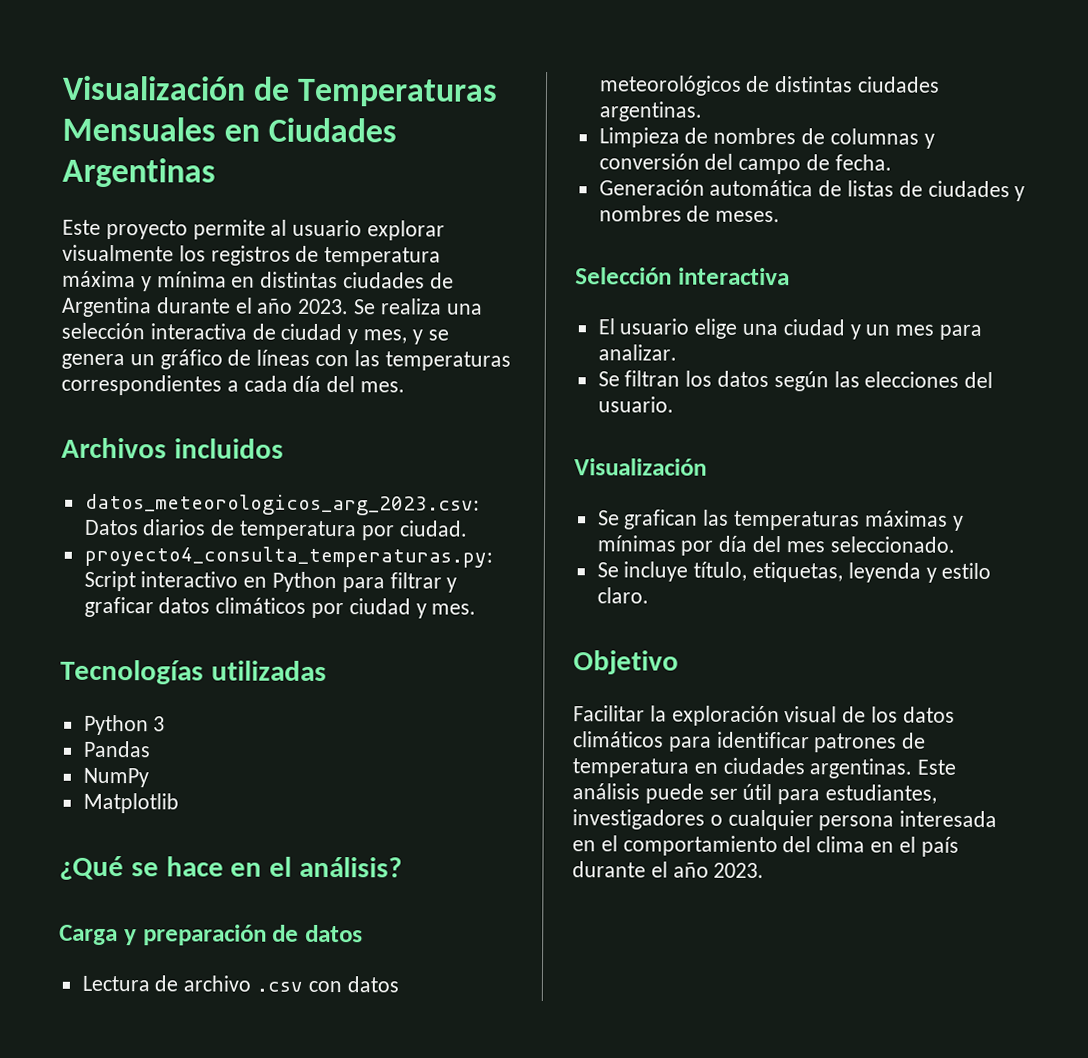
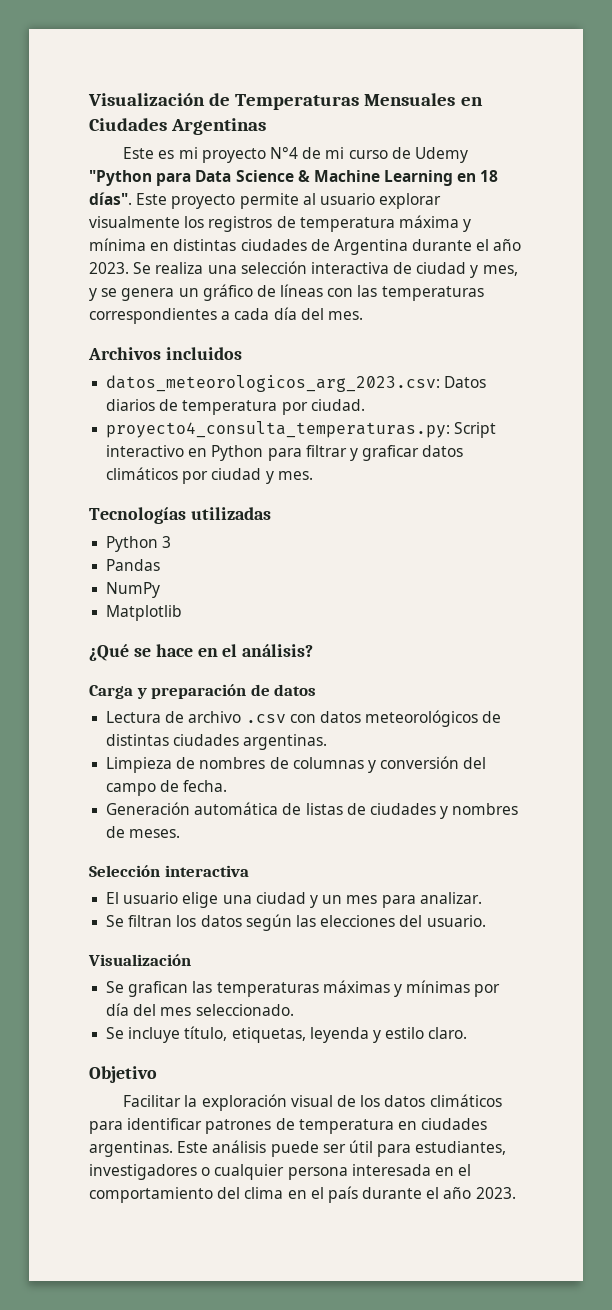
(101, 227) none -> [158,147,468,163] [89,170,499,186] [89,192,168,205] es mi proyecto N°4 de mi curso de Udemy "Python para Data Science & Machine Learning en 18 días". Este

